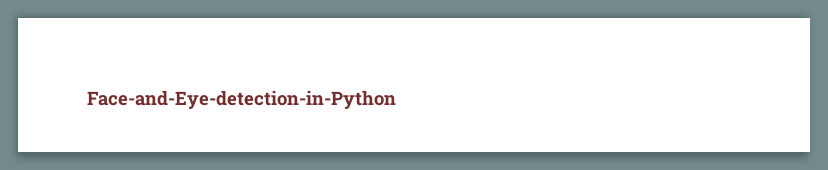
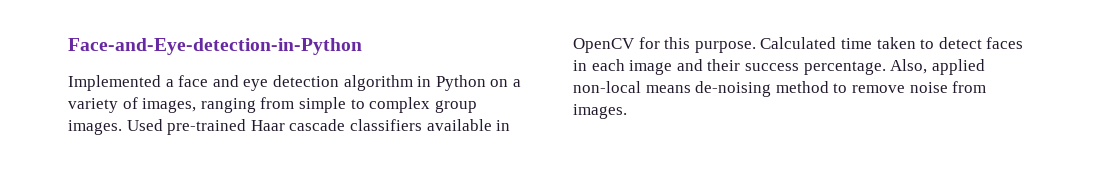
(396, 99) none -> [68,75,521,91] [68,97,477,113] [68,119,511,135] [573,37,1024,53] [573,59,985,75] [573,81,987,97] [573,104,627,119] // Implemented a face and eye detection algorithm in Python on a variety of images, ranging from simple to complex group images. Used pre-trained Haar cascade classifiers available in OpenCV for this purpose. Calculated time taken to detect faces in each image and their success percentage. Also, applied non-local means de-noising method to remove noise from images.

